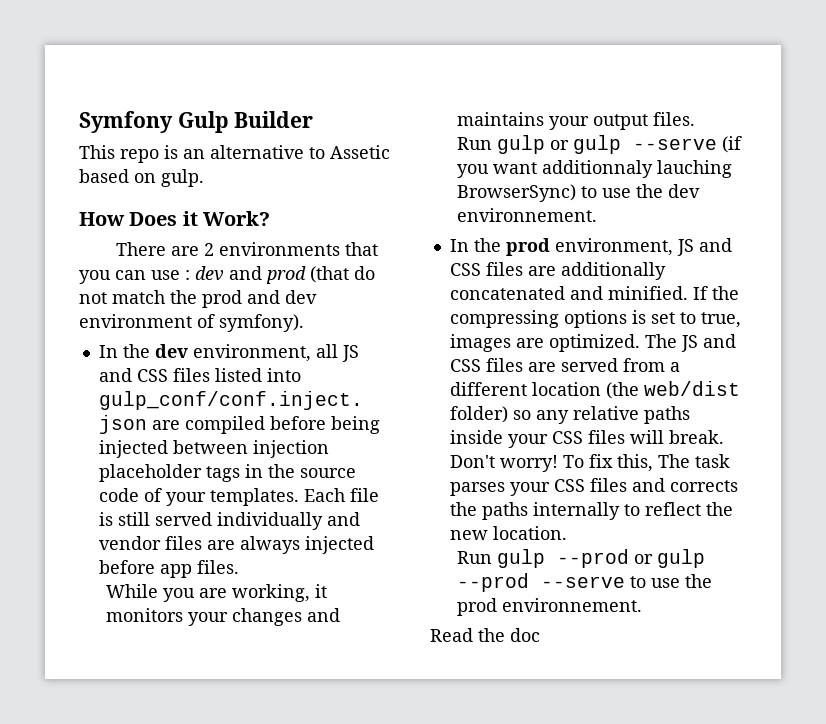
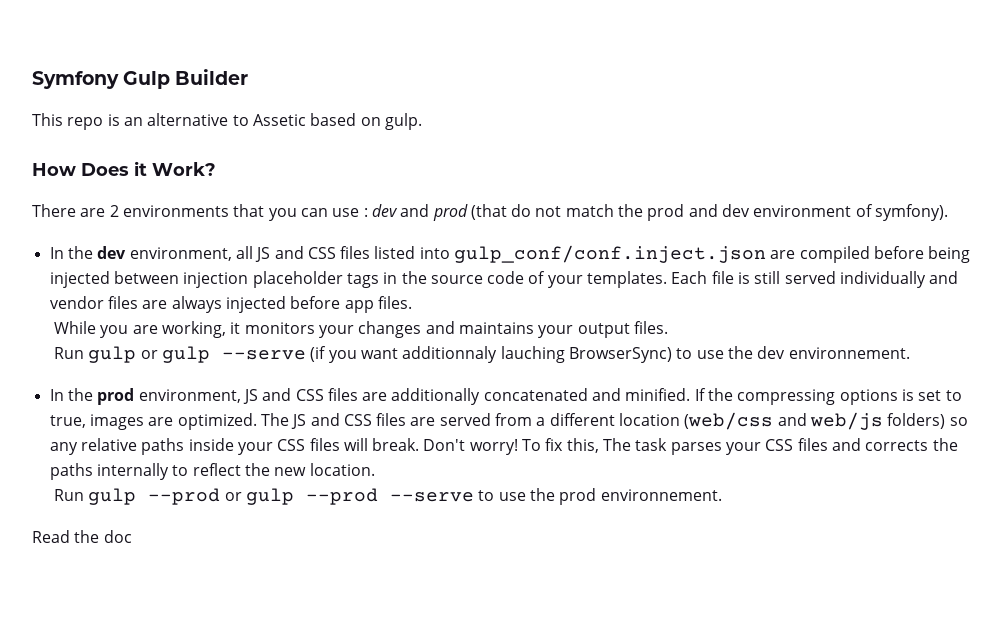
[605,381,740,399] [449,406,508,423] (the web/dist folder) -> [684,412,946,430] (web/css and web/js folders)

